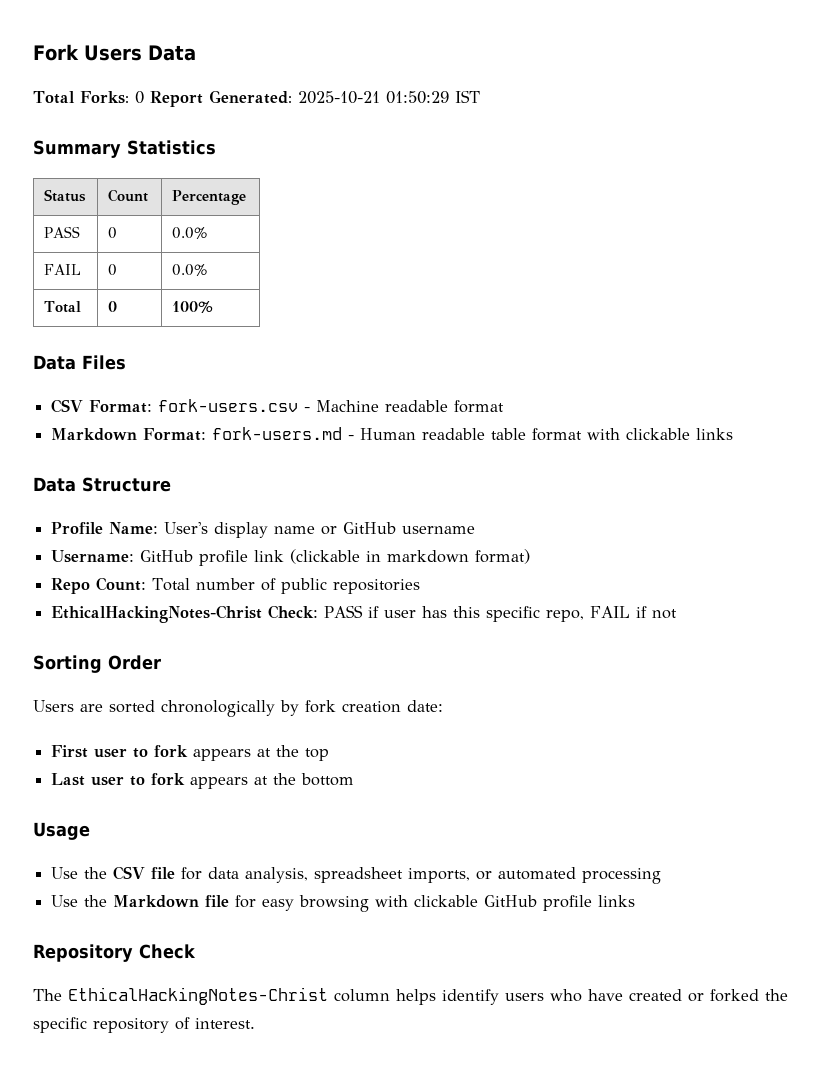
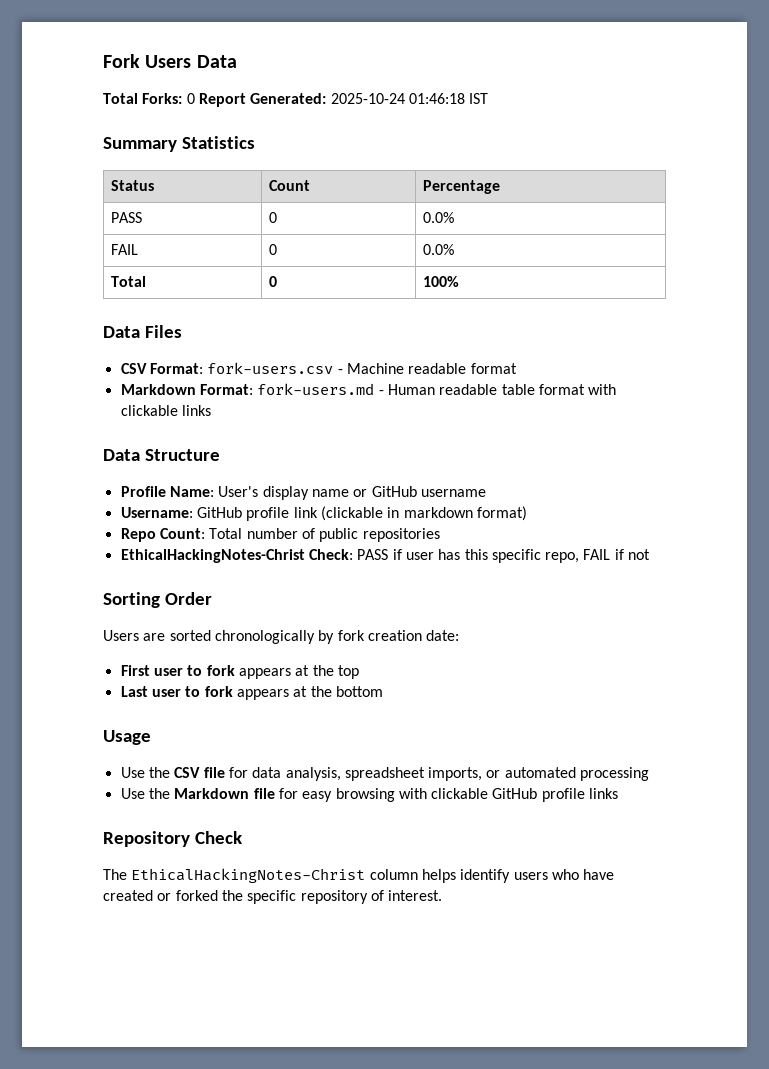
[297,91,449,104] 2025-10-21 01:50:29 -> [330,93,465,104] 2025-10-24 01:46:18

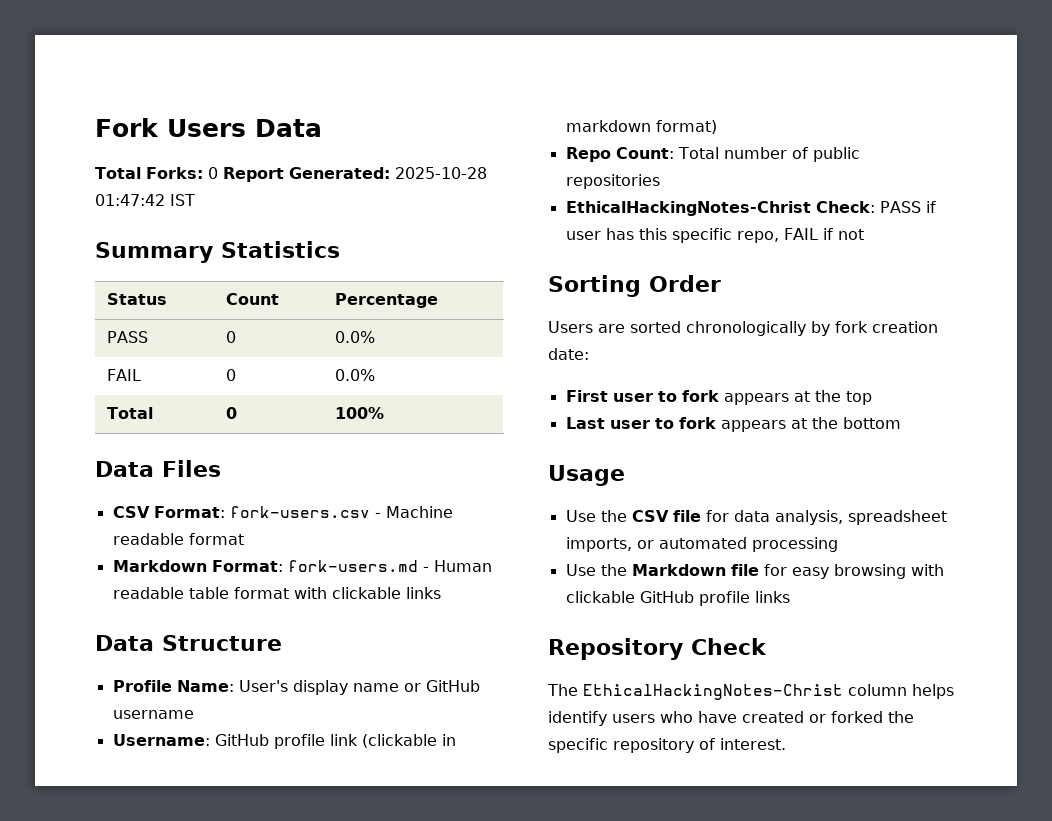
[330,93,465,104] 2025-10-24 01:46:18 -> [394,167,487,179] [95,194,165,206] 2025-10-28 01:47:42

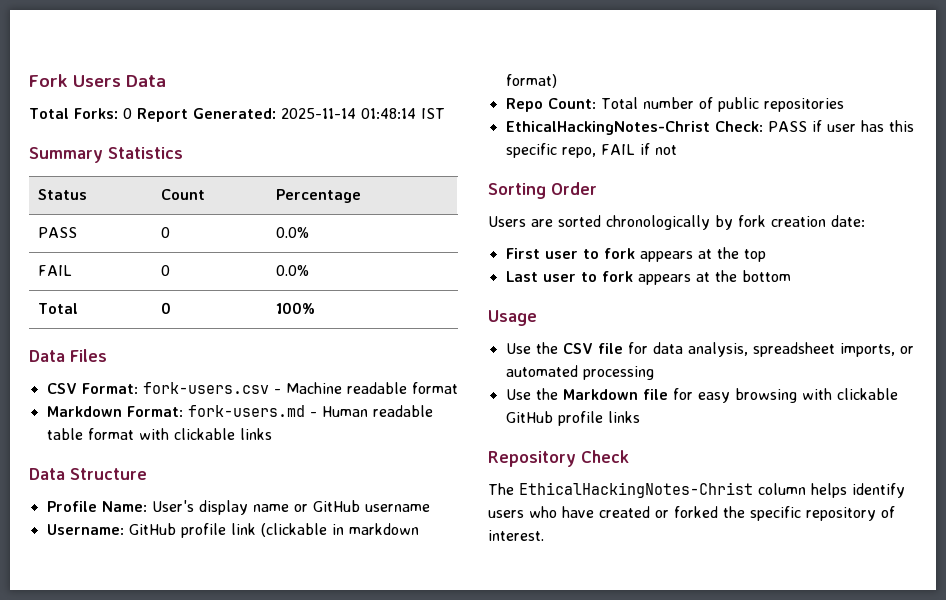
[394,167,487,179] [95,194,165,206] 2025-10-28 01:47:42 -> [280,108,416,119] 2025-11-14 01:48:14

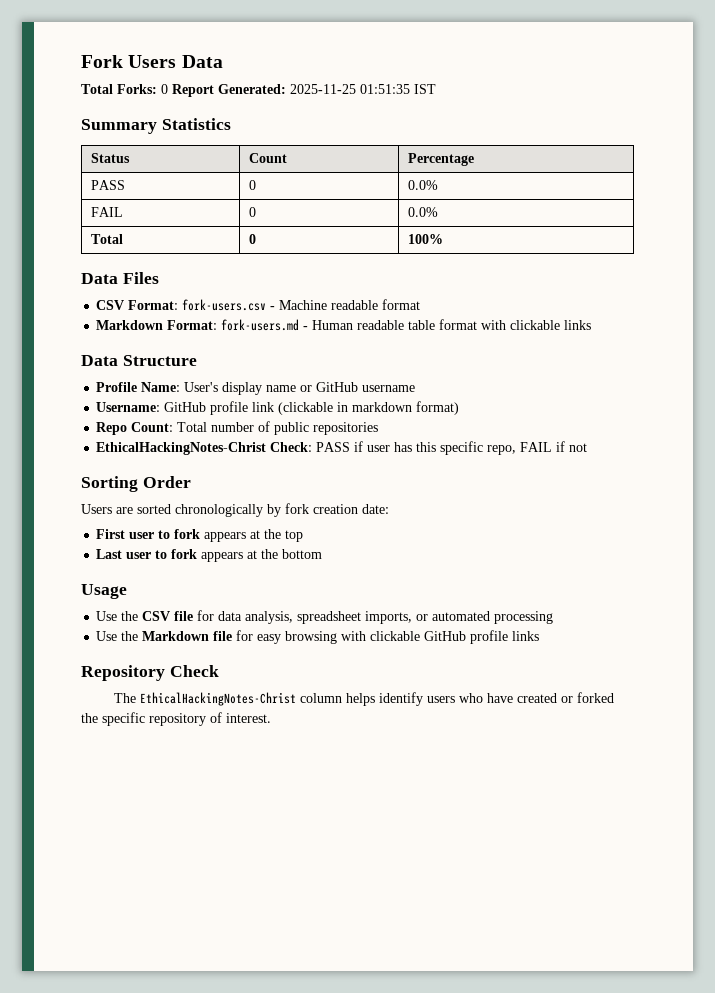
[280,108,416,119] 2025-11-14 01:48:14 -> [290,84,410,94] 2025-11-25 01:51:35

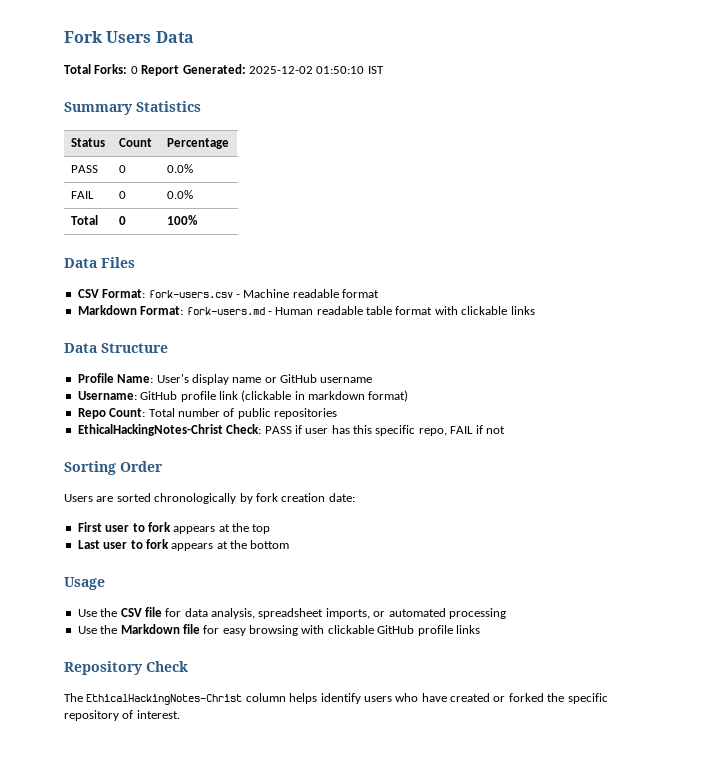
[290,84,410,94] 2025-11-25 01:51:35 -> [248,66,365,74] 2025-12-02 01:50:10

